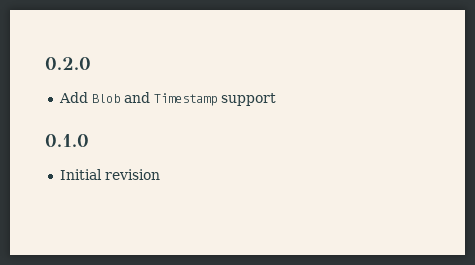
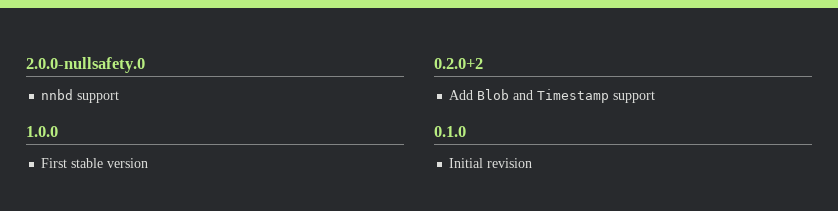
[45,57,91,70] 0.2.0 -> [26,57,145,73] [41,89,120,103] [26,126,58,137] [41,158,149,168] [434,58,483,69] 2.0.0-nullsafety.0 // nnbd support // 1.0.0 // First stable version // 0.2.0+2

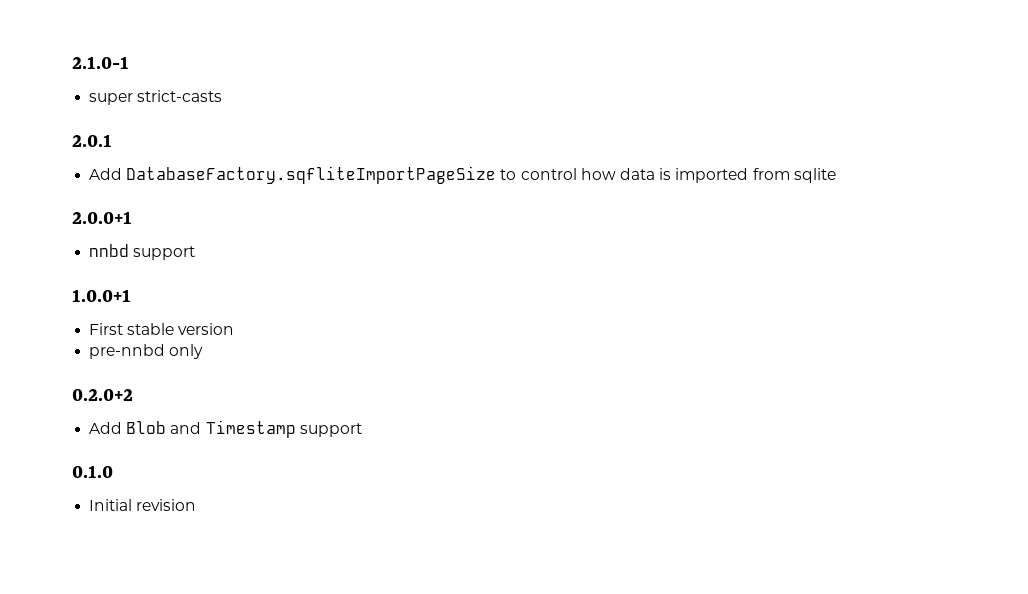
[26,57,145,73] 2.0.0-nullsafety.0 -> [72,56,129,69] [89,90,223,105] [72,134,112,147] [89,166,836,184] [72,211,132,224] 2.1.0-1 // super strict-casts // 2.0.1 // Add DatabaseFactory.sqfliteImportPageSize to control how data is imported from sqlite // 2.0.0+1
[26,126,58,137] 1.0.0 -> [72,289,131,302] 1.0.0+1
(149, 163) none -> [89,344,204,359] // pre-nnbd only

